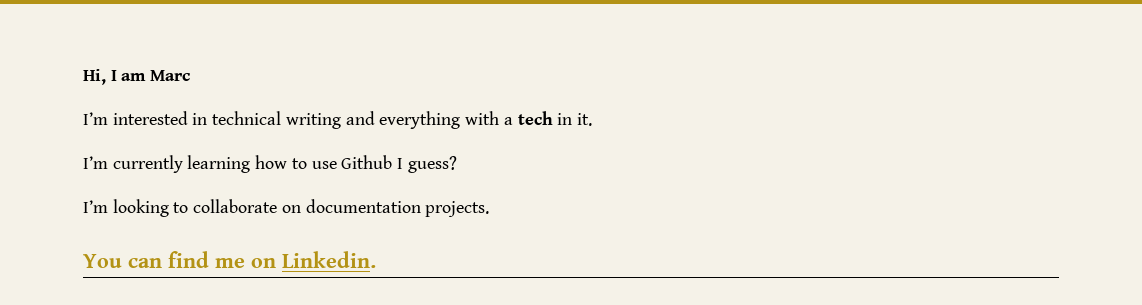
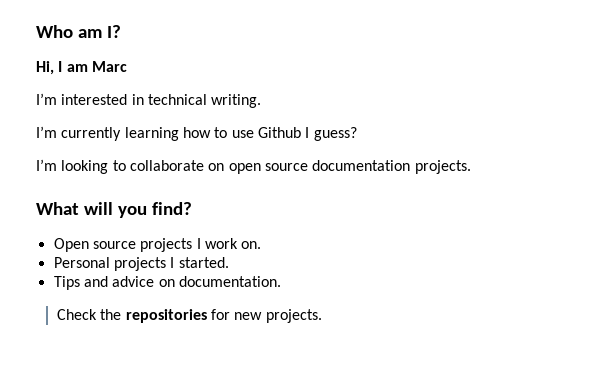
(83, 77) none -> [36,25,121,38] Who am I? //
[285,111,592,129] writing and everything with a tech in it. -> [211,94,262,108] writing.
(301, 209) none -> [228,163,308,174] open source
[83,251,376,268] You can find me on Linkedin. -> [36,202,192,218] [53,238,262,252] [53,257,229,271] [53,276,281,290] [57,309,322,323] What will you find? // Open source projects I work on. // Personal projects I started. // Tips and advice on documentation. // Check the repositories for new projects.

